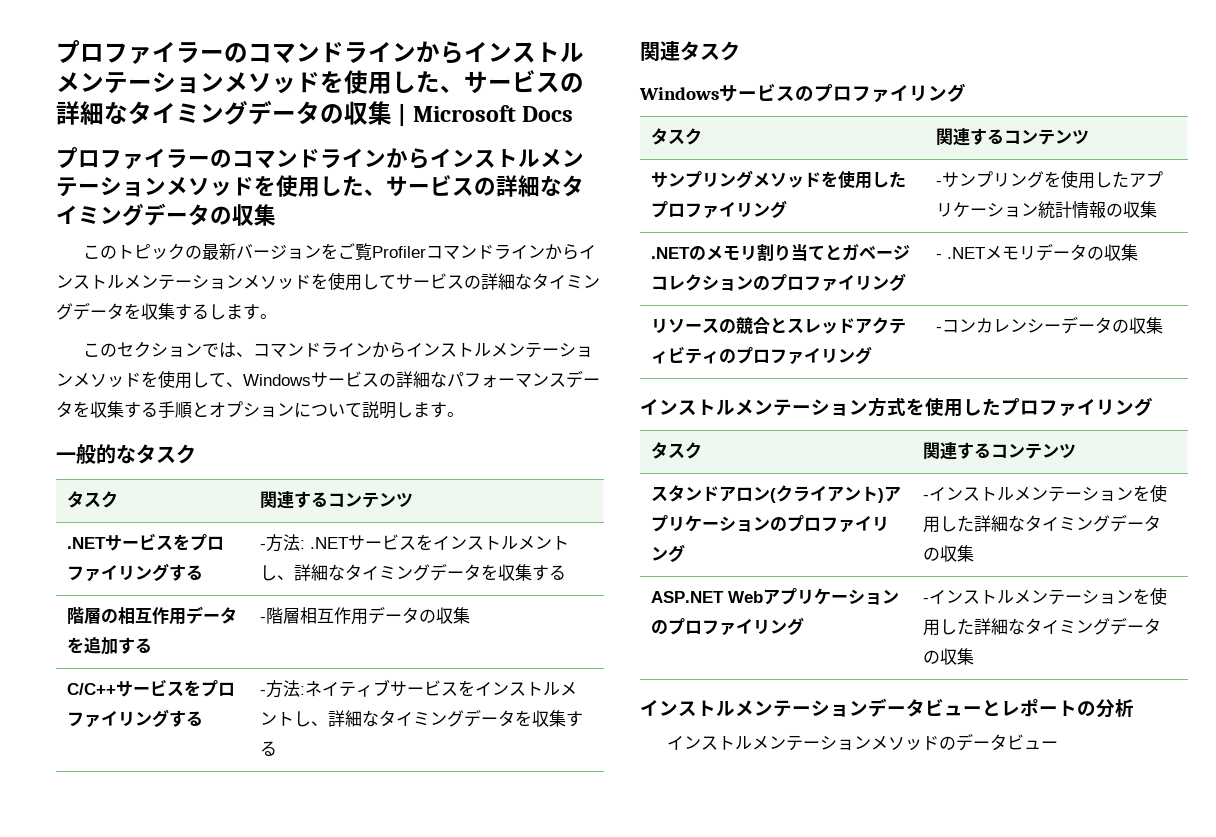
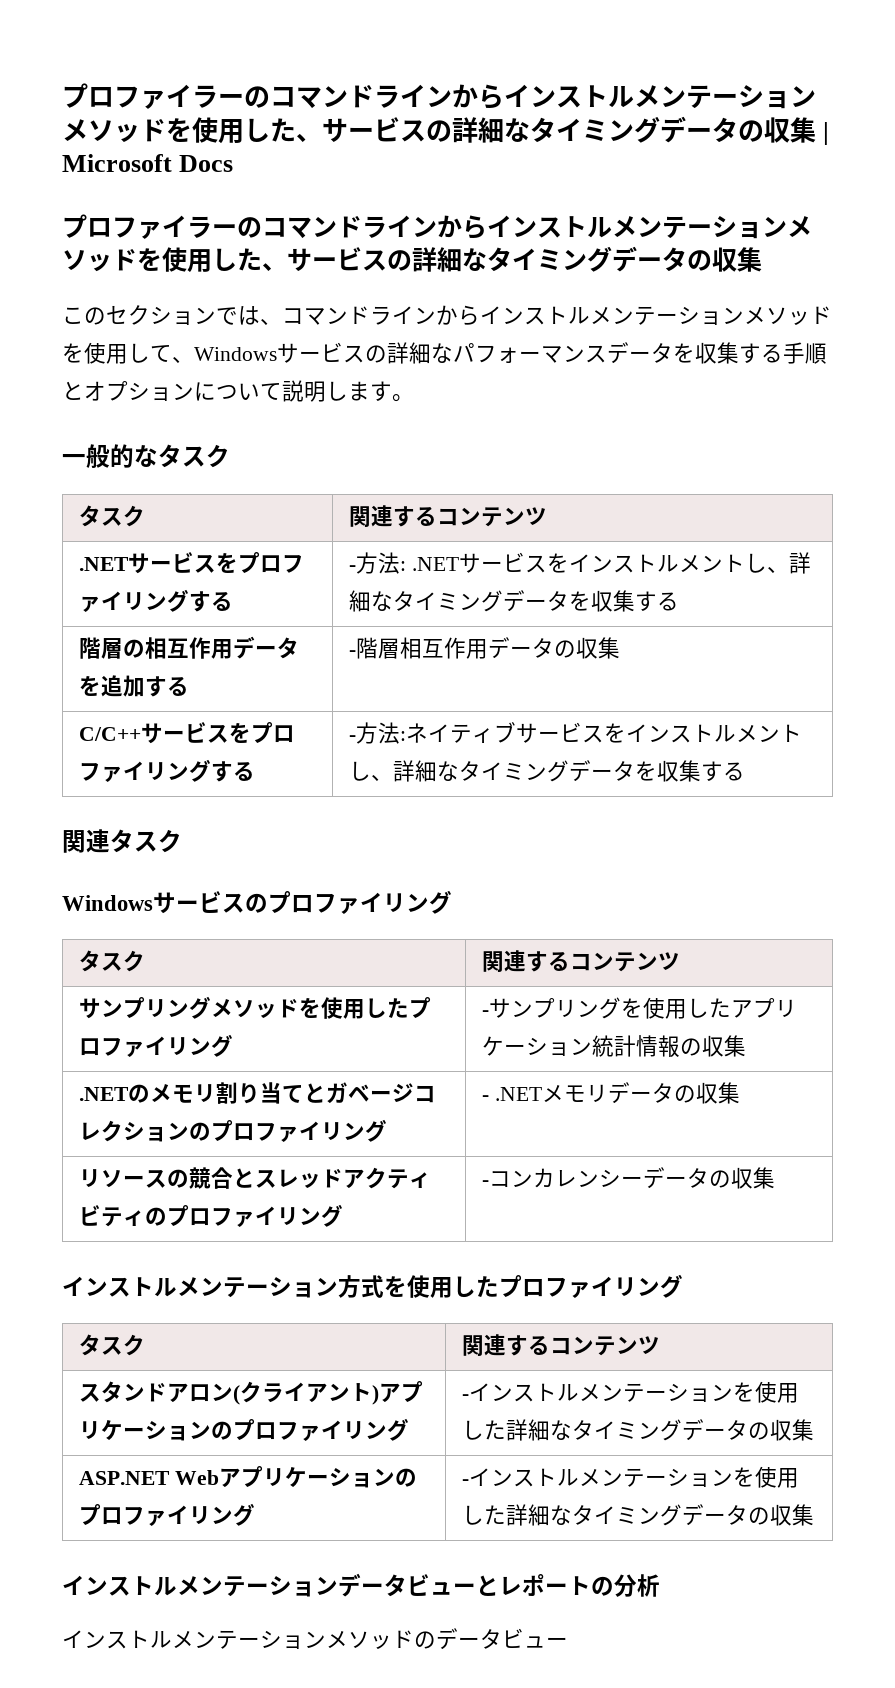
[83,243,597,261] [56,272,600,291] [56,302,277,320] // このトピックの最新バージョンをご覧Profilerコマンドラインからインストルメンテーションメソッドを使用してサービスの詳細なタイミングデータを収集するします。 -> (762, 259) none

